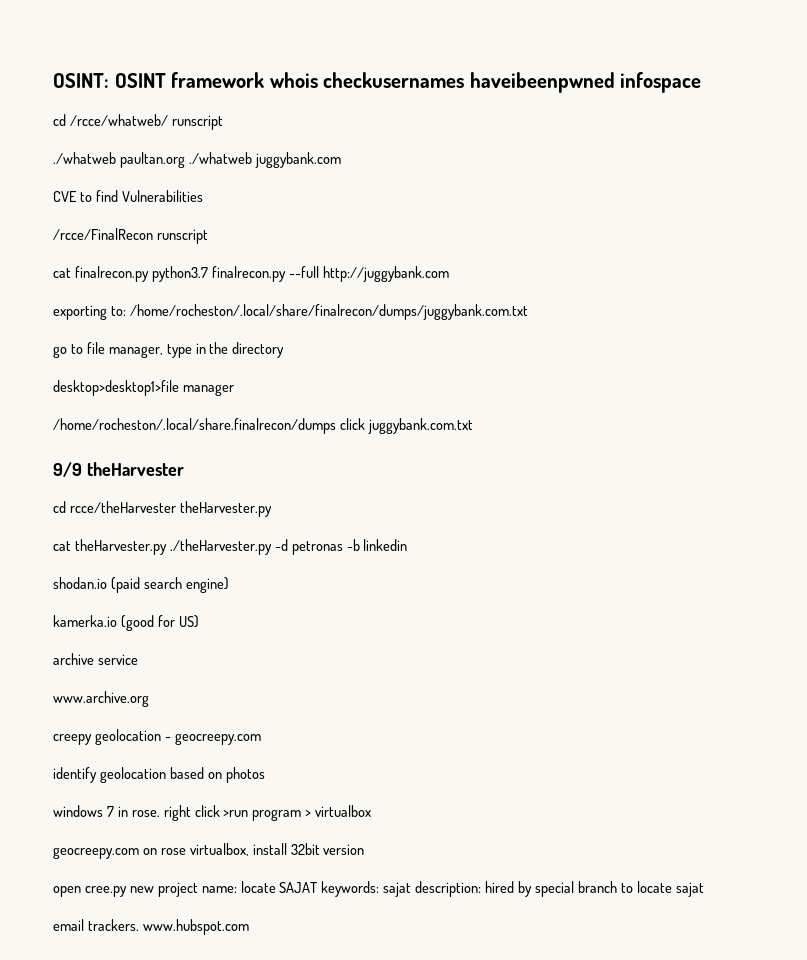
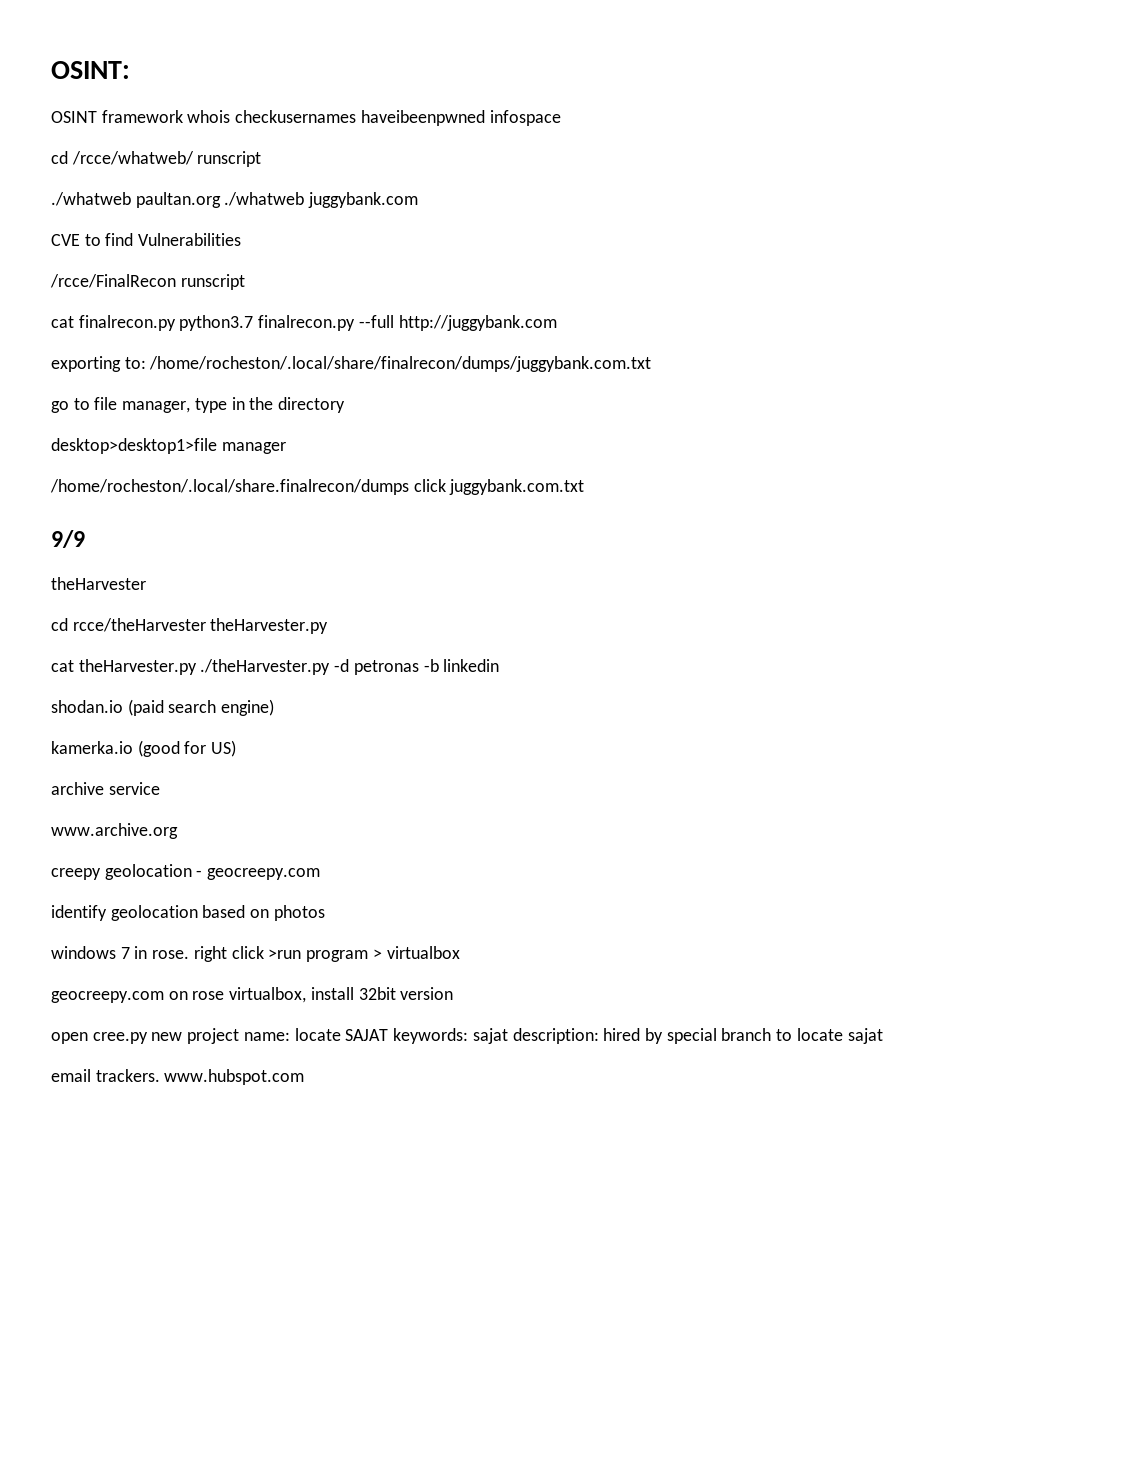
(109, 80) none -> (130, 70) //
(82, 469) none -> (85, 539) //

